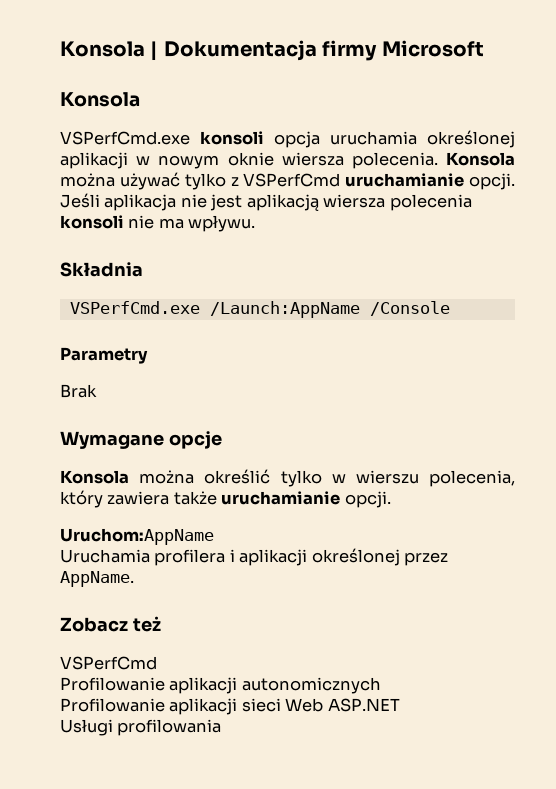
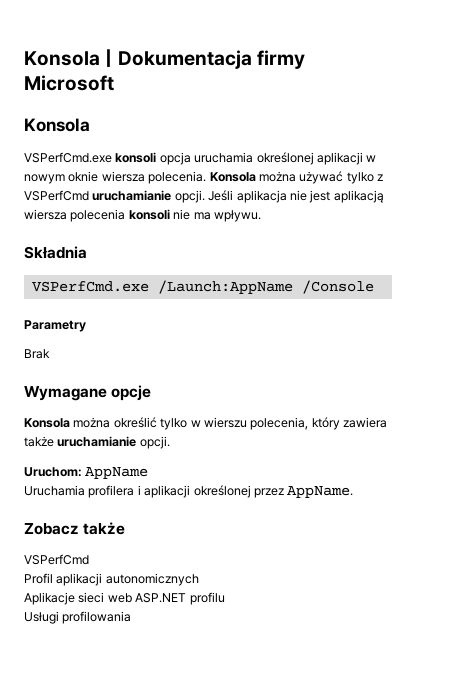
[60,528,214,545] Uruchom:AppName -> [24,467,149,479] Uruchom: AppName
[132,616,161,632] też -> [83,522,126,535] także
[60,677,165,691] Profilowanie -> [24,573,53,584] Profil
[60,698,324,715] Profilowanie aplikacji sieci Web -> [24,592,132,605] Aplikacje sieci web
(400, 705) none -> [189,592,225,605] profilu

